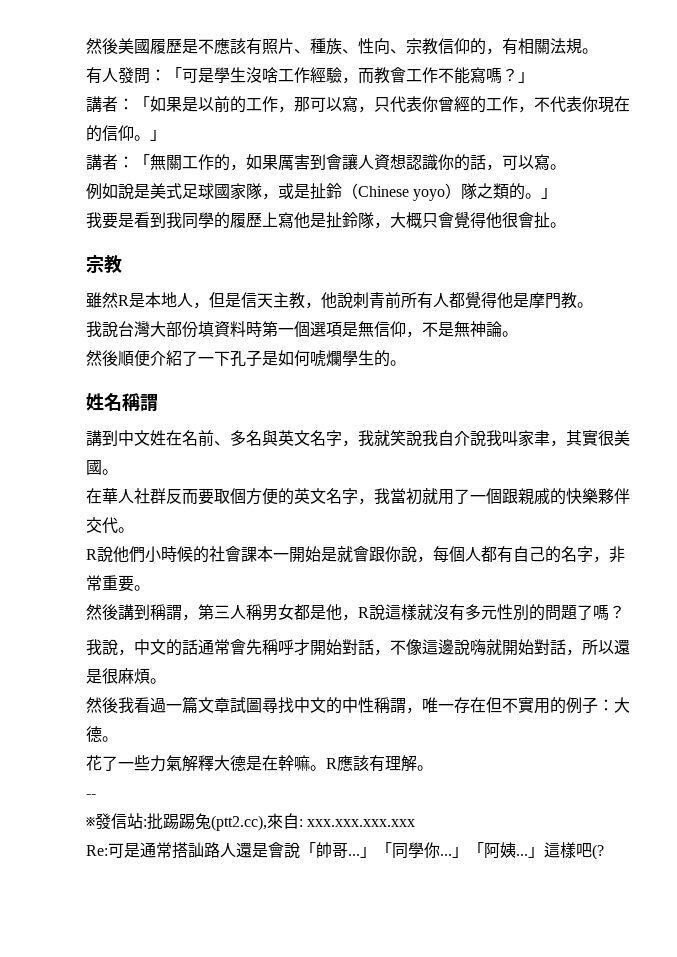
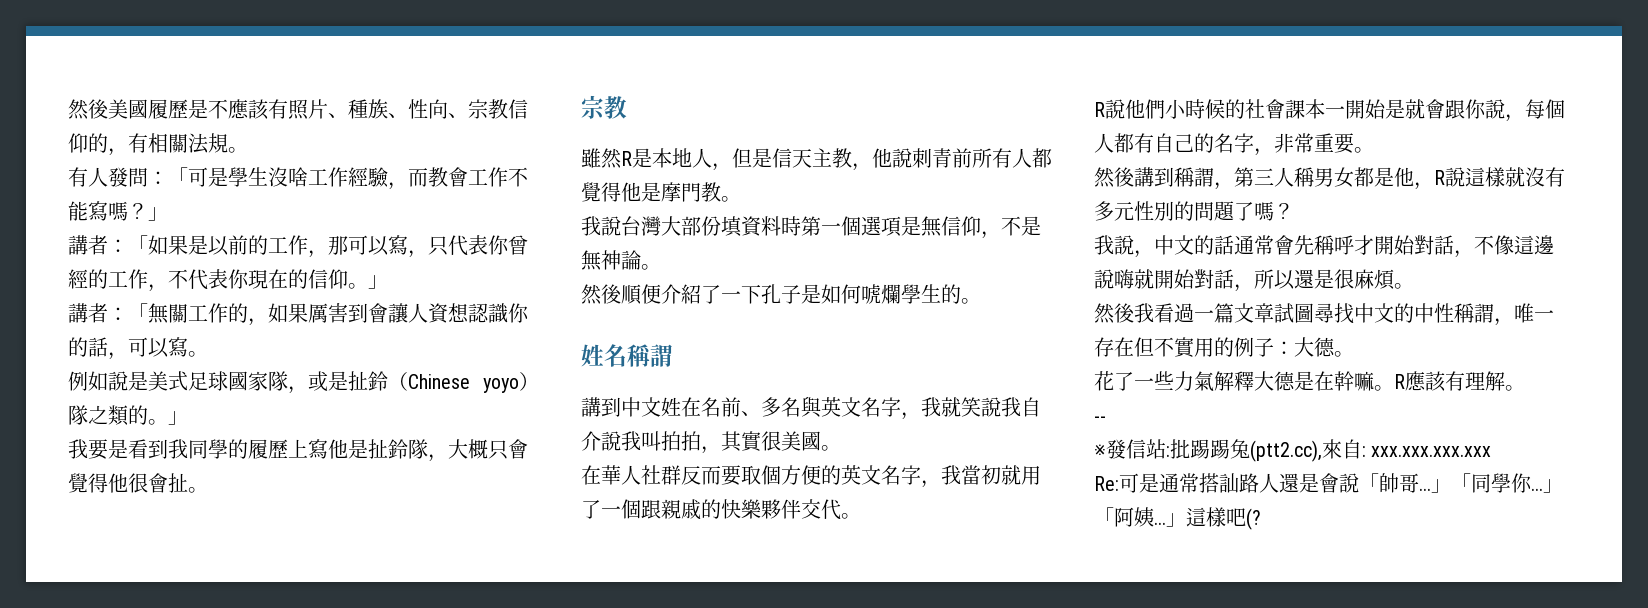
[518,430,550,447] 家聿 -> [661,431,701,451] 拍拍

